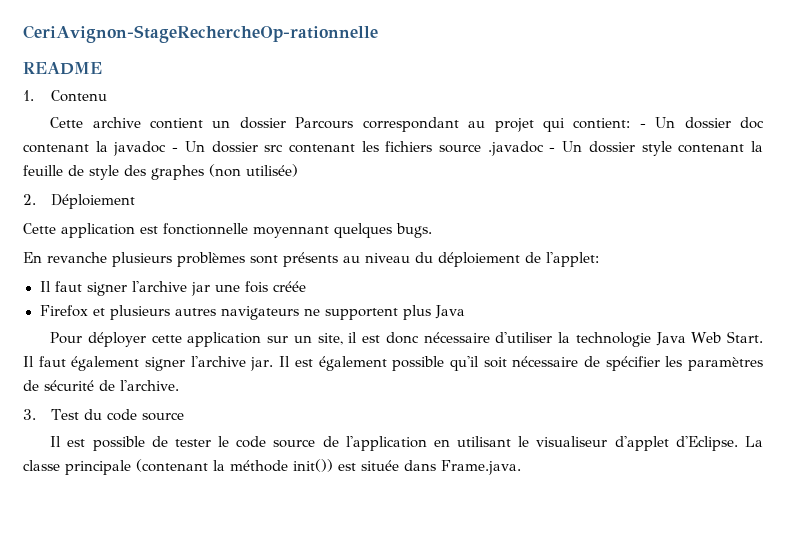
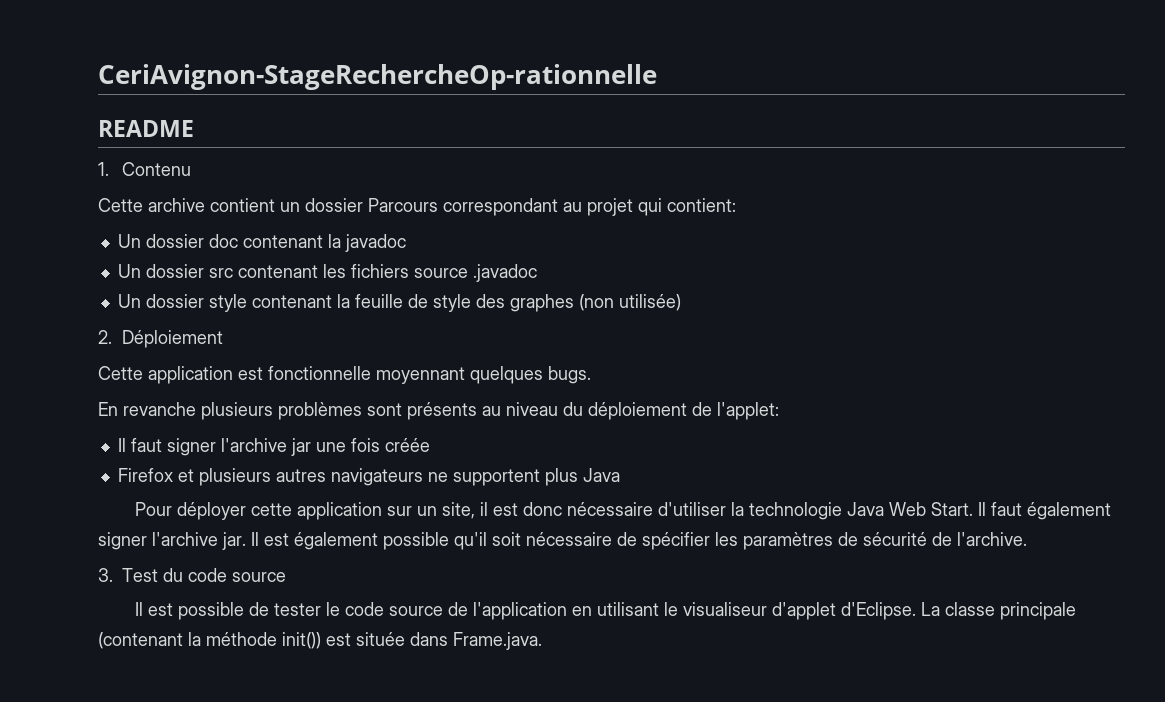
[639,123,646,128] - -> (736, 205) //
[172,147,179,152] - -> (406, 243) //
[549,147,556,152] - -> (537, 273) //

